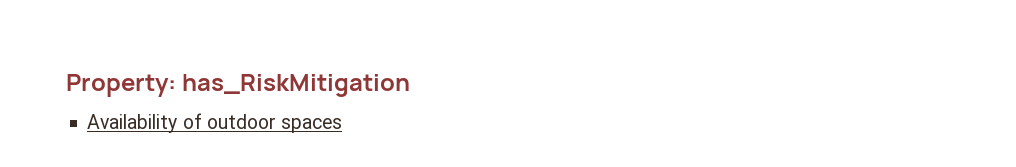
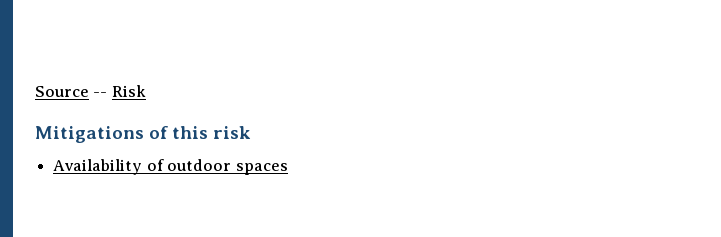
[66,74,411,97] Property: has_RiskMitigation -> [35,85,146,97] [35,126,252,143] Source -- Risk // Mitigations of this risk

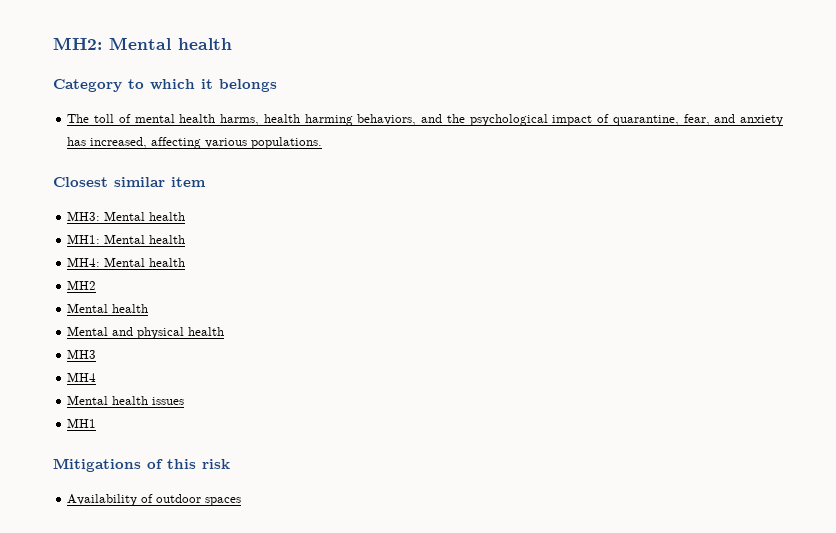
[35,85,146,97] Source -- Risk -> [53,37,232,50] [53,79,277,92] [67,114,783,126] [67,137,323,149] [53,177,206,187] [67,211,186,221] [67,234,186,244] [67,257,186,267] [67,280,97,290] [67,303,149,313] [67,326,225,339] [67,349,97,359] [67,372,97,382] [67,395,185,405] [67,418,97,428] MH2: Mental health // Category to which it belongs // The toll of mental health harms, health harming behaviors, and the psychological impact of quarantine, fear, and anxiety has increased, affecting various populations. // Closest similar item // MH3: Mental health // MH1: Mental health // MH4: Mental health // MH2 // Mental health // Mental and physical health // MH3 // MH4 // Mental health issues // MH1

